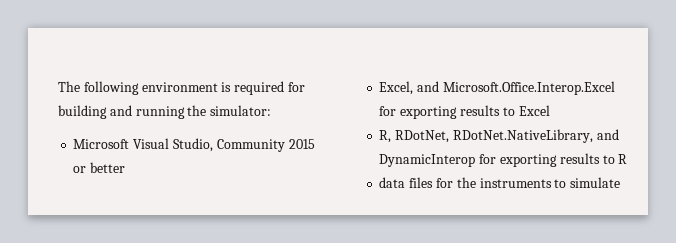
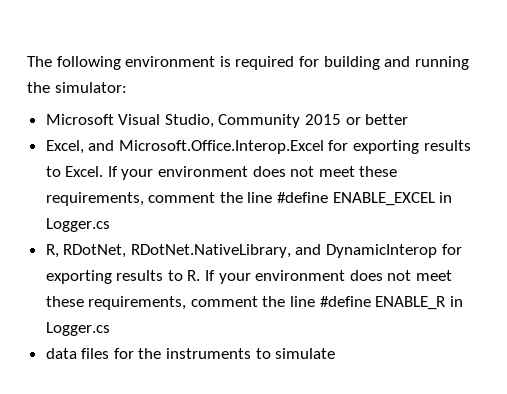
[518,105,550,116] Excel -> [65,166,398,180] [45,192,453,206] [45,218,110,232] Excel. If your environment does not meet these requirements, comment the line #define ENABLE_EXCEL in Logger.cs
[618,154,628,164] R -> [187,270,453,284] [45,296,463,310] [45,322,110,336] R. If your environment does not meet these requirements, comment the line #define ENABLE_R in Logger.cs

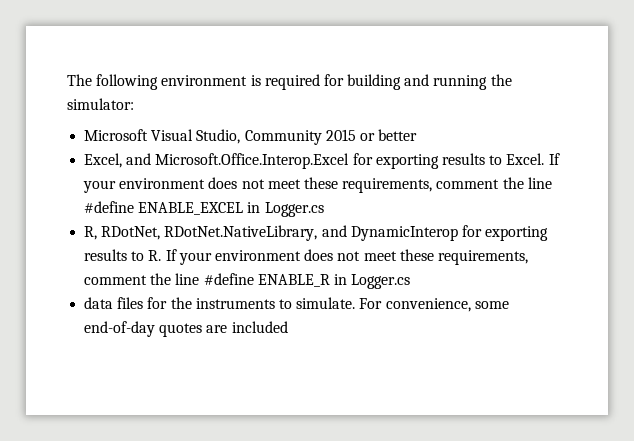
[275,348,336,359] simulate -> [296,297,509,312] [84,321,288,337] simulate. For convenience, some end-of-day quotes are included

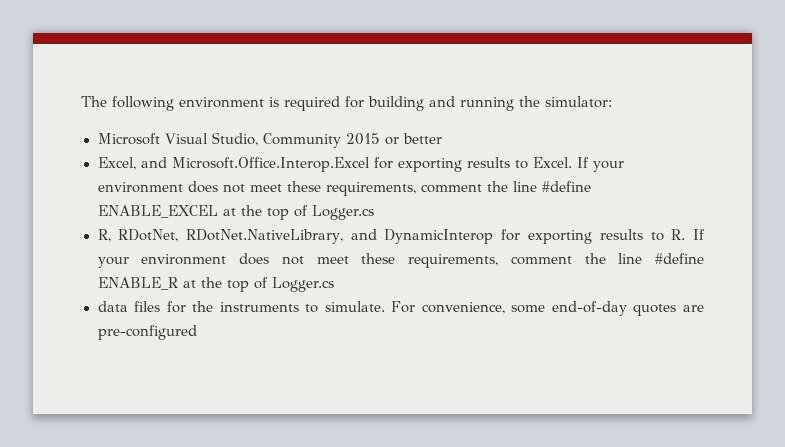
[247,202,261,213] in -> [222,205,308,220] at the top of
[333,274,347,285] in -> [182,277,268,292] at the top of
[231,321,288,333] included -> [97,325,197,340] pre-configured

